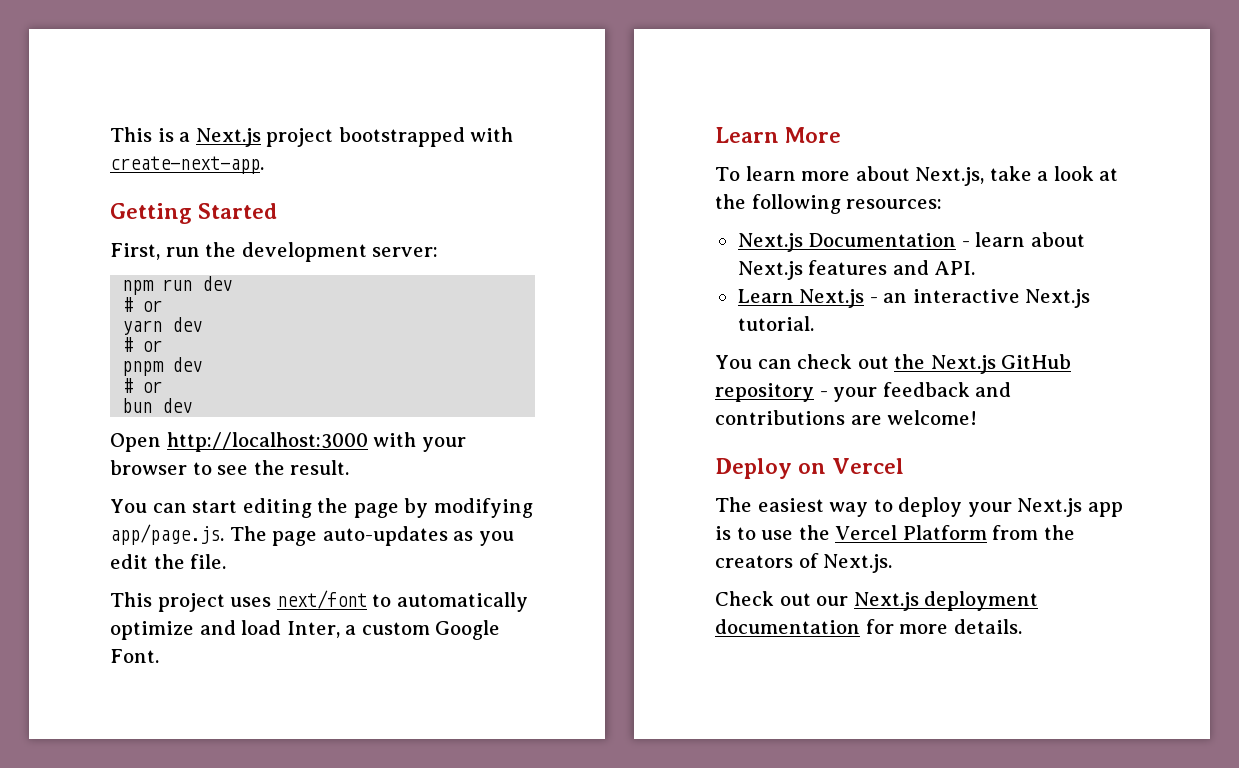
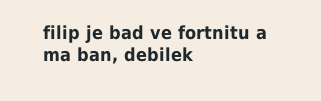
[110,127,514,147] [110,156,264,174] [110,203,278,224] [110,242,439,262] [122,276,233,295] [122,297,163,312] [122,317,203,335] [122,337,163,352] [122,357,203,376] [122,378,163,393] [122,398,193,413] [110,432,466,452] [110,460,350,475] [110,498,533,518] [110,524,514,546] [110,554,227,569] [110,590,528,612] [110,620,501,640] [110,649,159,663] [715,127,842,143] [715,166,1119,186] [715,194,943,214] [737,232,1085,252] [737,260,976,280] [737,289,1091,308] [737,316,814,331] [715,354,1072,374] [715,382,1012,402] [715,410,978,425] [715,458,905,479] [715,497,1123,517] [715,525,1075,540] [715,553,893,573] [715,591,1039,611] [715,619,1022,634] This is a Next.js project bootstrapped with create-next-app. // Getting Started // First, run the development server: // npm run dev // # or // yarn dev // # or // pnpm dev // # or // bun dev // Open http://localhost:3000 with your browser to see the result. // You can start editing the page by modifying app/page.js. The page auto-updates as you edit the file. // This project uses next/font to automatically optimize and load Inter, a custom Google Font. // Learn More // To learn more about Next.js, take a look at the following resources: // Next.js Documentation - learn about Next.js features and API. // Learn Next.js - an interactive Next.js tutorial. // You can check out the Next.js GitHub repository - your feedback and contributions are welcome! // Deploy on Vercel // The easiest way to deploy your Next.js app is to use the Vercel Platform from the creators of Next.js. // Check out our Next.js deployment documentation for more details. -> [43,25,267,43] [43,47,194,64] filip je bad ve fortnitu a ma ban, debilek

